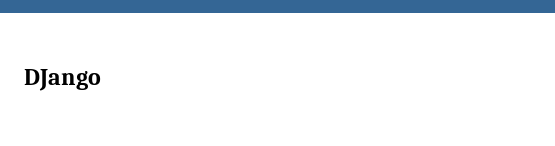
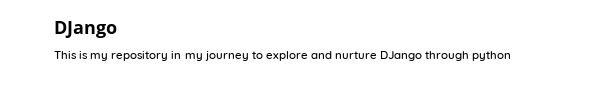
[24,69,101,91] DJango -> [54,21,117,38] [54,51,512,61] DJango // This is my repository in my journey to explore and nurture DJango through python

